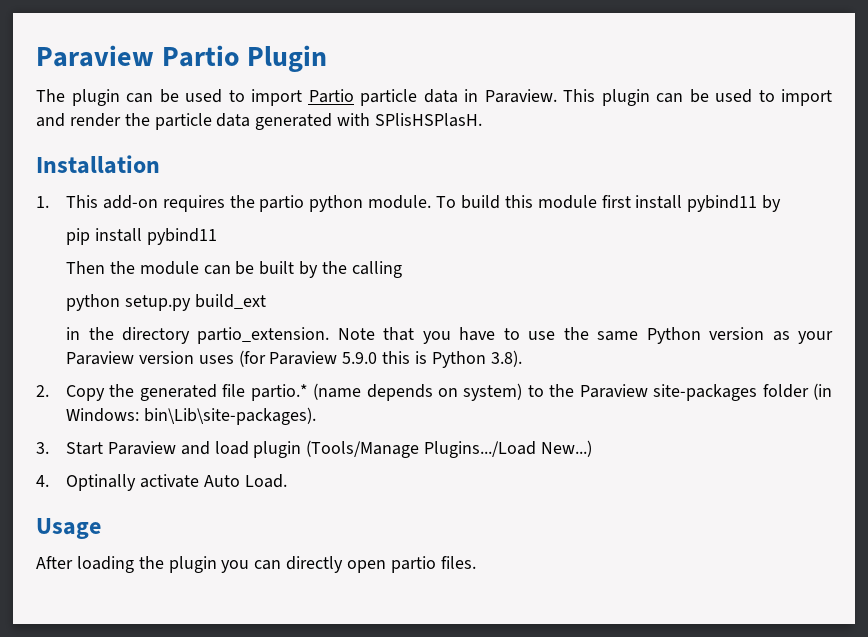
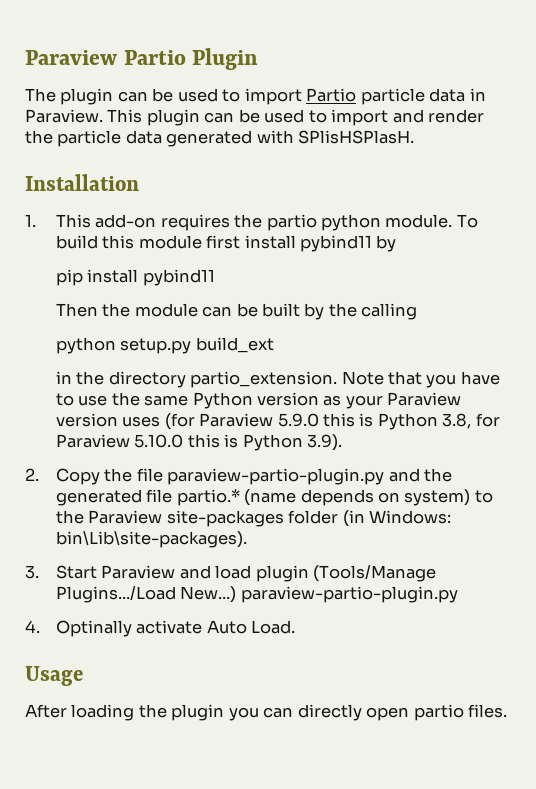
[490,350,522,367] 3.8). -> [442,413,500,429] [55,434,342,451] 3.8, for Paraview 5.10.0 this is Python 3.9).
(135, 390) none -> [136,468,452,485] file paraview-partio-plugin.py and the
(593, 448) none -> [240,586,458,603] paraview-partio-plugin.py

